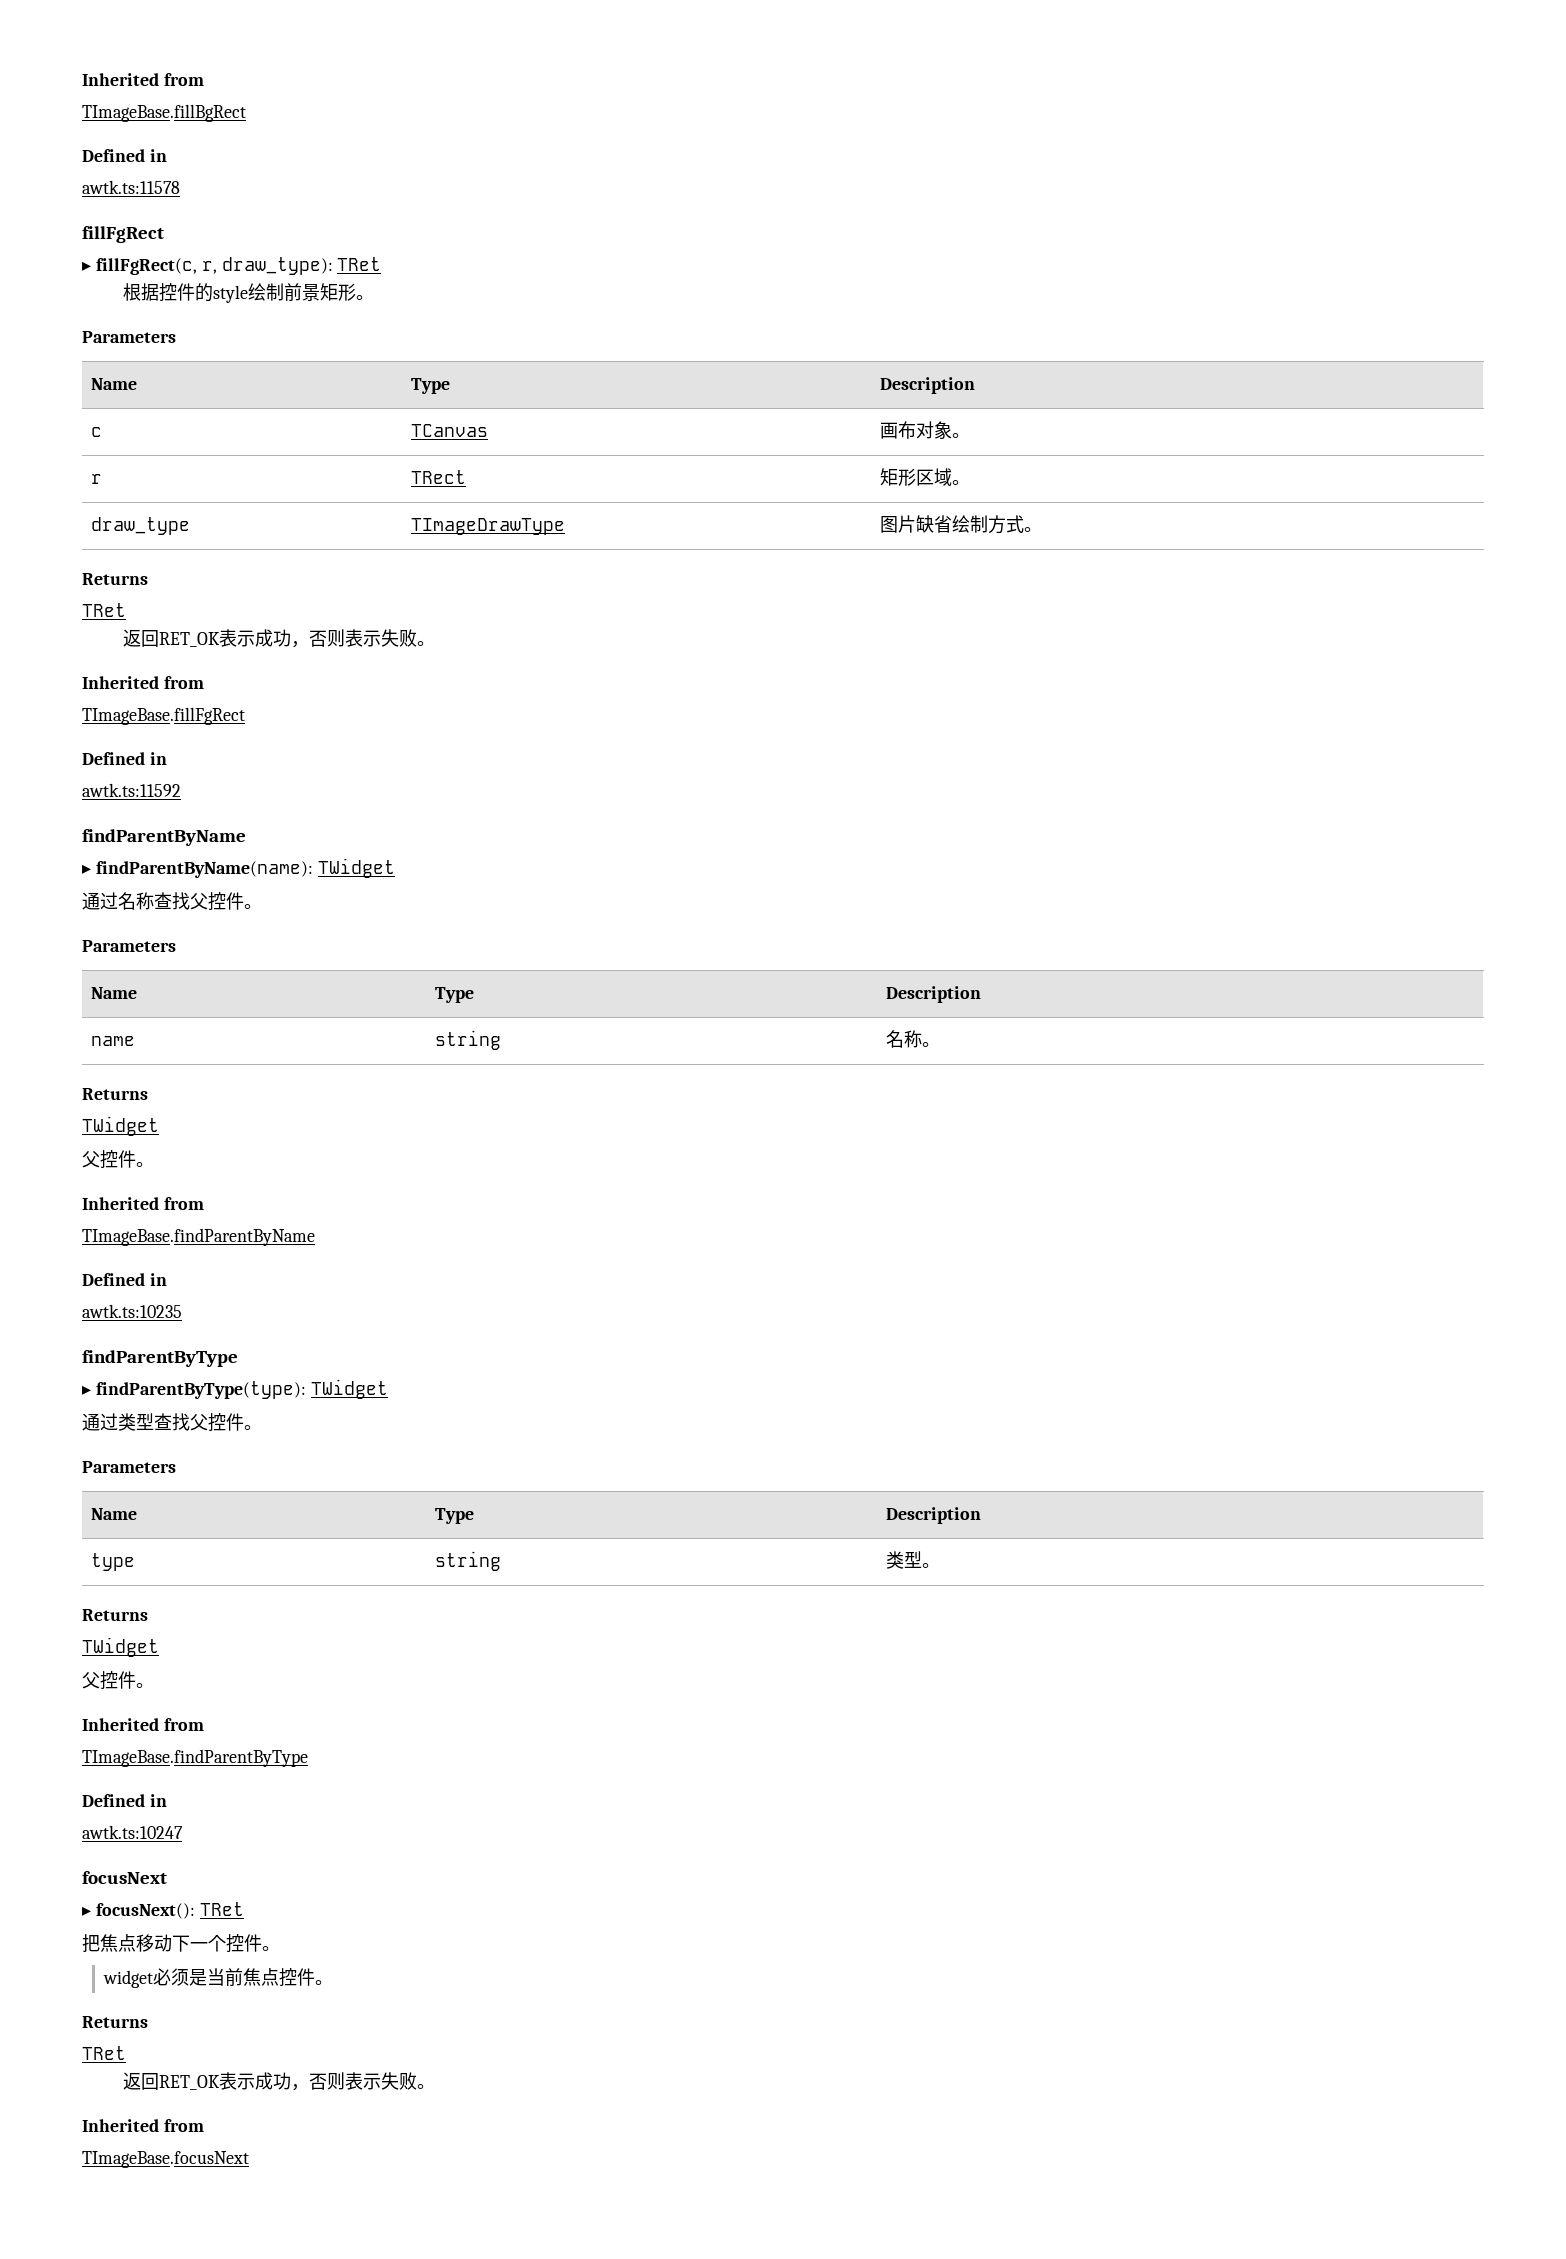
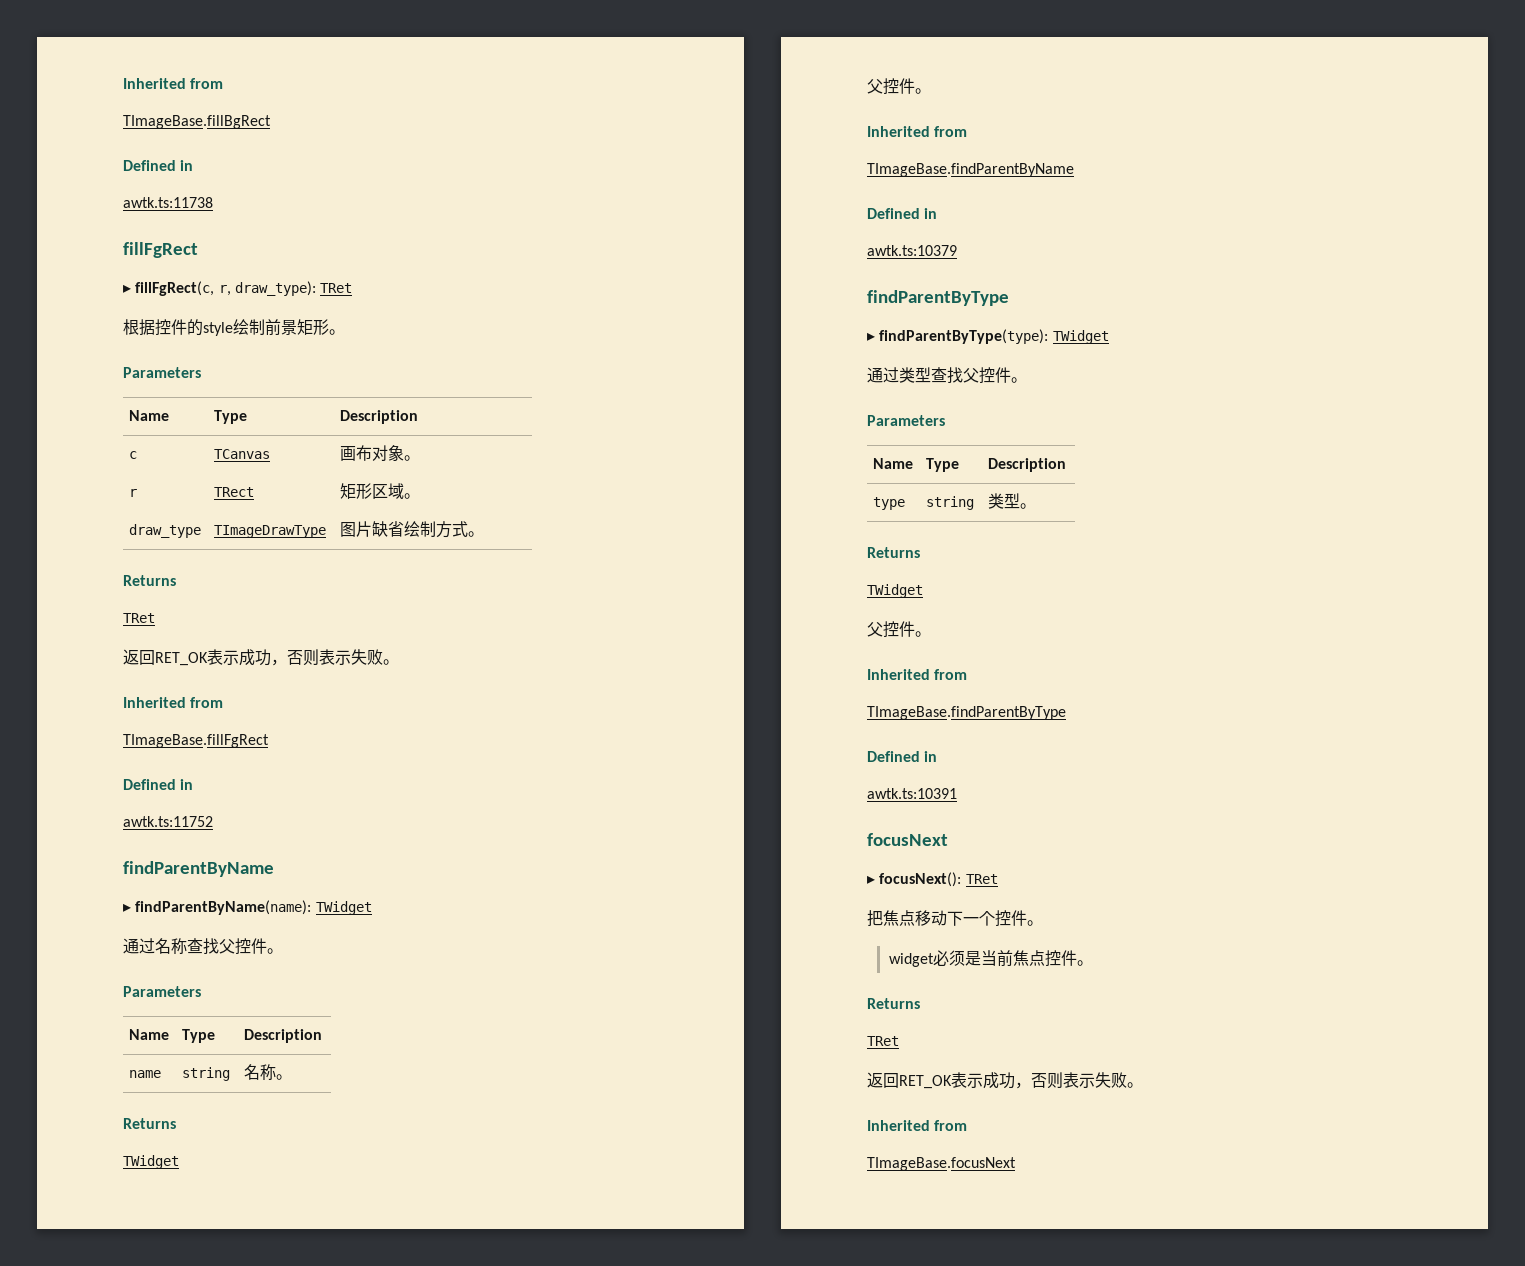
[82,180,180,194] awtk.ts:11578 -> [123,197,213,208] awtk.ts:11738
[82,783,181,797] awtk.ts:11592 -> [123,816,213,827] awtk.ts:11752
[82,1304,182,1318] awtk.ts:10235 -> [867,245,957,256] awtk.ts:10379
[82,1825,183,1839] awtk.ts:10247 -> [867,788,957,799] awtk.ts:10391

